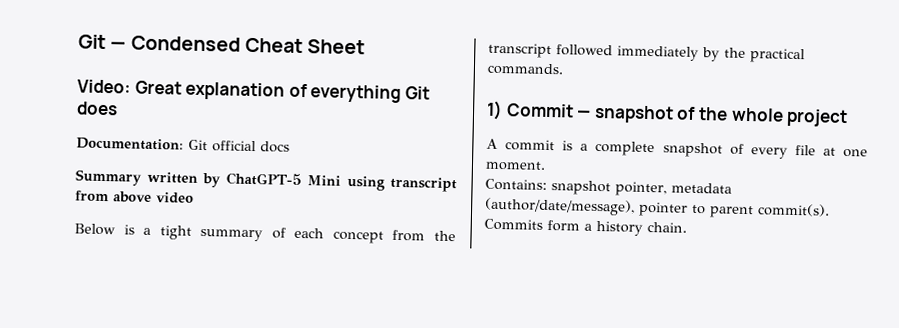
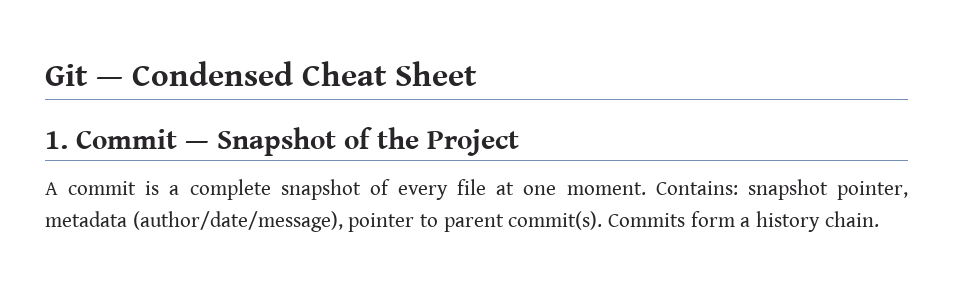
[77,79,430,104] [76,101,118,116] [76,137,290,153] [75,169,457,193] [75,190,194,204] [74,223,456,244] [488,42,805,64] [487,62,564,76] [486,100,503,121] Video: Great explanation of everything Git does // Documentation: Git official docs // Summary written by ChatGPT-5 Mini using transcript from above video // Below is a tight summary of each concept from the transcript followed immediately by the practical commands. // 1) -> [45,131,68,149] 1.
[593,104,674,124] snapshot -> [217,127,336,156] Snapshot
[730,107,849,128] whole project -> [427,129,519,156] Project
(546, 165) // -> (646, 188) none

